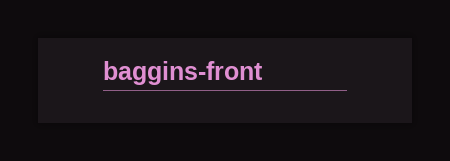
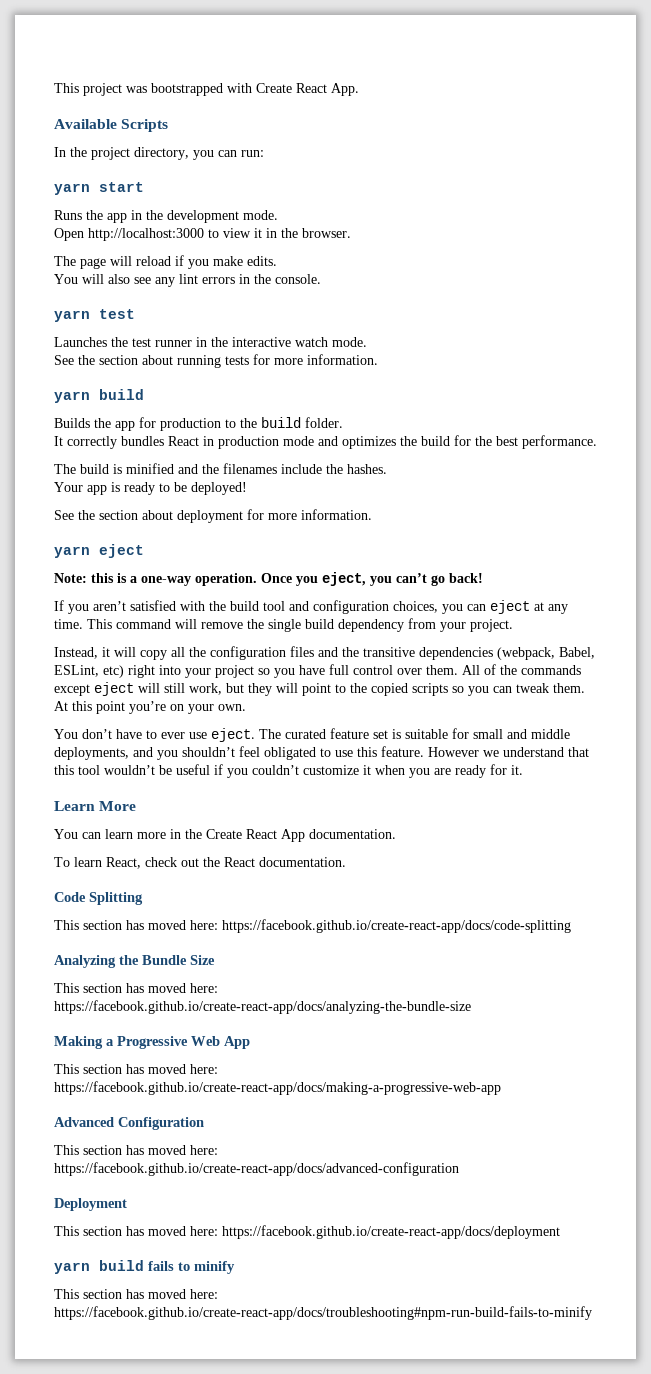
[103,61,263,85] baggins-front -> [54,83,359,96] [54,119,169,132] [54,147,264,160] [54,182,144,195] [54,210,278,223] [54,228,351,241] [54,255,277,269] [54,274,321,287] [54,309,135,322] [54,337,367,347] [54,354,378,368] [54,389,144,403] [54,417,343,431] [54,435,597,449] [54,463,387,474] [54,482,247,495] [54,509,372,523] [54,544,144,558] [54,572,483,586] [54,600,568,614] [54,618,513,632] [54,646,595,660] [54,664,581,678] [54,682,585,696] [54,701,246,714] [54,728,570,742] [54,746,589,760] [54,764,523,778] [54,801,137,811] [54,829,396,842] [54,857,346,869] [54,892,143,905] [54,919,571,933] [54,955,215,968] [54,983,218,993] [54,1000,471,1014] [54,1036,250,1049] [54,1064,218,1074] [54,1081,501,1095] [54,1117,204,1130] [54,1145,218,1155] [54,1162,459,1176] [54,1198,127,1211] [54,1225,560,1239] [54,1260,235,1274] [54,1289,218,1299] [54,1306,592,1320] This project was bootstrapped with Create React App. // Available Scripts // In the project directory, you can run: // yarn start // Runs the app in the development mode. // Open http://localhost:3000 to view it in the browser. // The page will reload if you make edits. // You will also see any lint errors in the console. // yarn test // Launches the test runner in the interactive watch mode. // See the section about running tests for more information. // yarn build // Builds the app for production to the build folder. // It correctly bundles React in production mode and optimizes the build for the best performance. // The build is minified and the filenames include the hashes. // Your app is ready to be deployed! // See the section about deployment for more information. // yarn eject // Note: this is a one-way operation. Once you eject, you can’t go back! // If you aren’t satisfied with the build tool and configuration choices, you can eject at any time. This command will remove the single build dependency from your project. // Instead, it will copy all the configuration files and the transitive dependencies (webpack, Babel, ESLint, etc) right into your project so you have full control over them. All of the commands except eject will still work, but they will point to the copied scripts so you can tweak them. At this point you’re on your own. // You don’t have to ever use eject. The curated feature set is suitable for small and middle deployments, and you shouldn’t feel obligated to use this feature. However we understand that this tool wouldn’t be useful if you couldn’t customize it when you are ready for it. // Learn More // You can learn more in the Create React App documentation. // To learn React, check out the React documentation. // Code Splitting // This section has moved here: https://facebook.github.io/create-react-app/docs/code-splitting // Analyzing the Bundle Size // This section has moved here: https://facebook.github.io/create-react-app/docs/analyzing-the-bundle-size // Making a Progressive Web App // This section has moved here: https://facebook.github.io/create-react-app/docs/making-a-progressive-web-app // Advanced Configuration // This section has moved here: https://facebook.github.io/create-react-app/docs/advanced-configuration // Deployment // This section has moved here: https://facebook.github.io/create-react-app/docs/deployment // yarn build fails to minify // This section has moved here: https://facebook.github.io/create-react-app/docs/troubleshooting#npm-run-build-fails-to-minify

